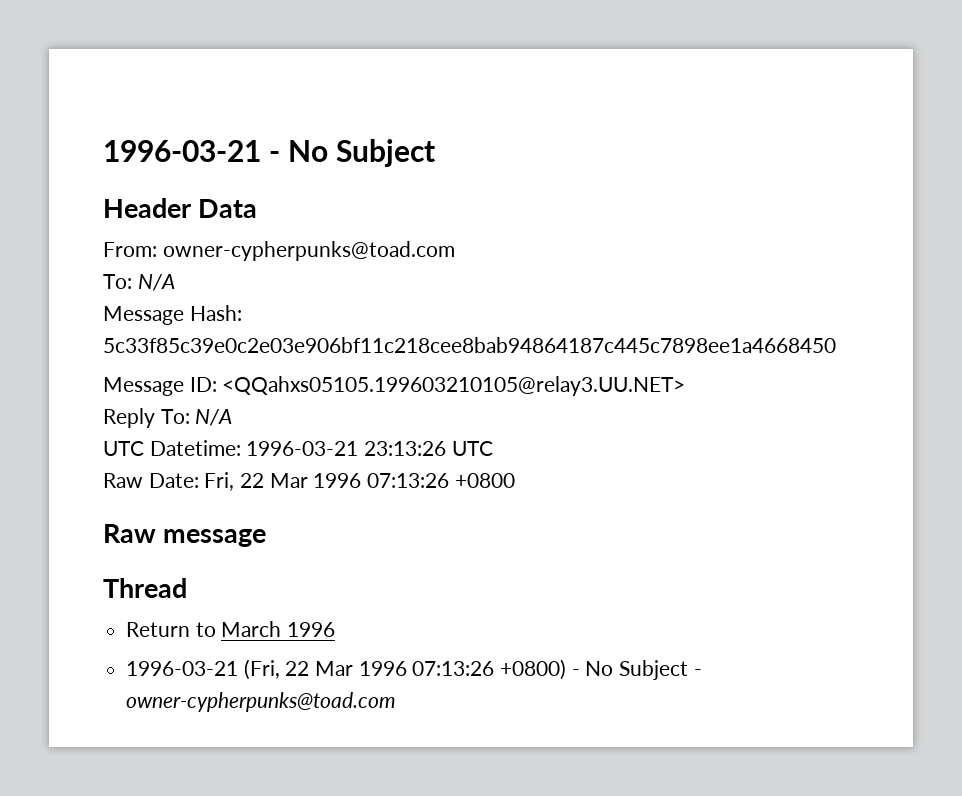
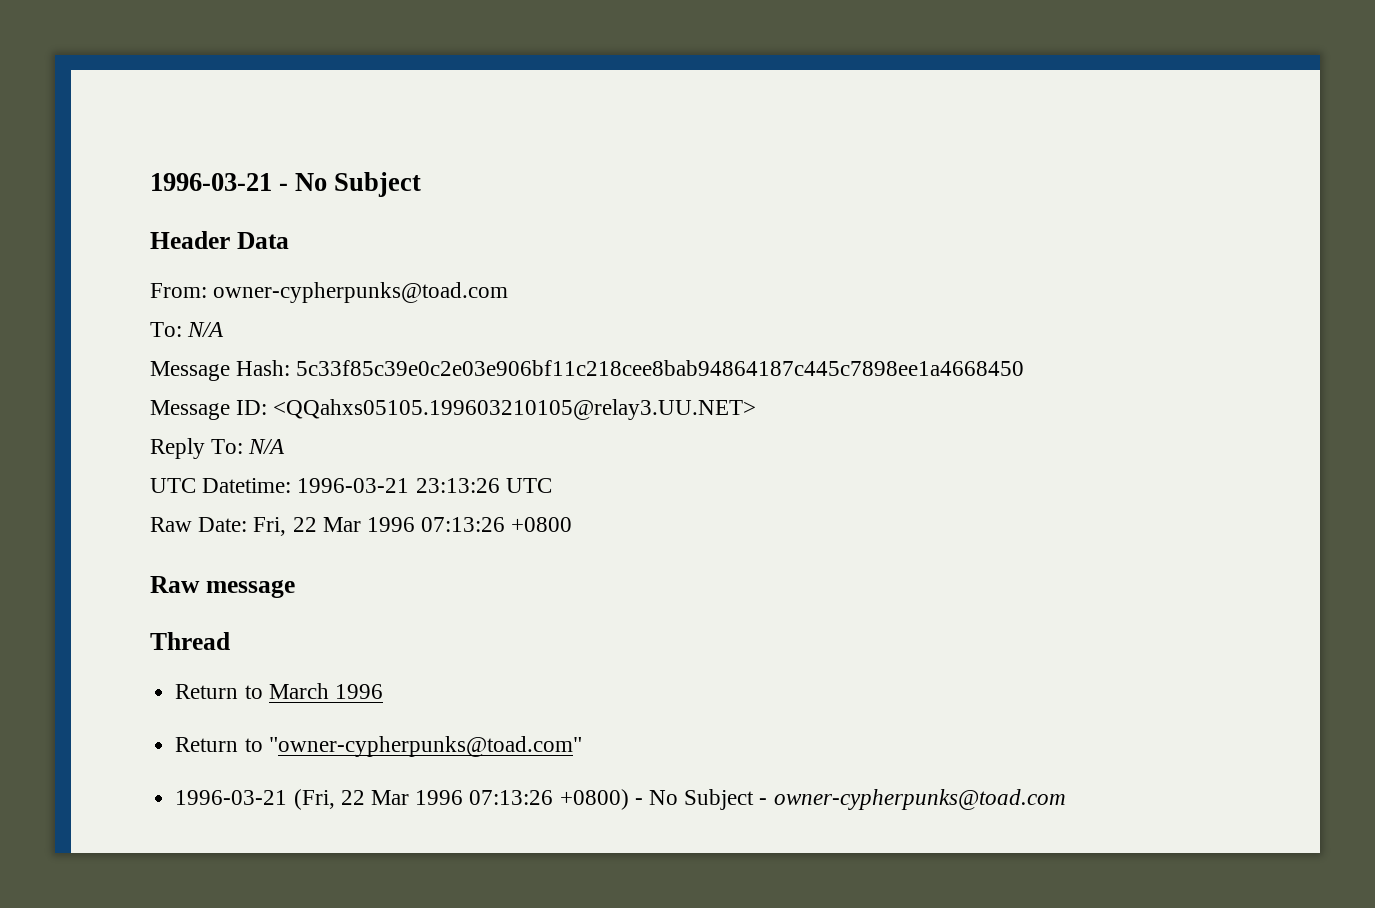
(336, 629) none -> [175,736,582,757] // Return to "owner-cypherpunks@toad.com"

